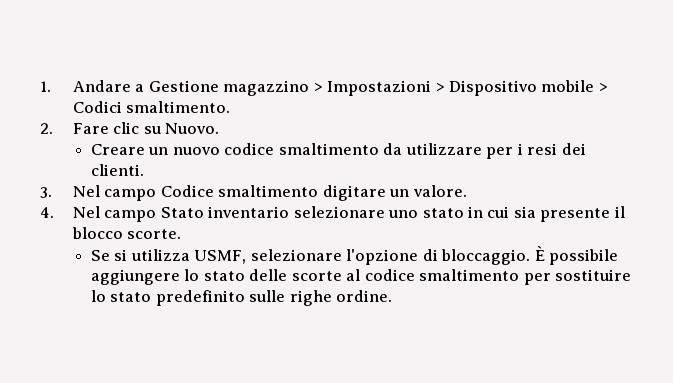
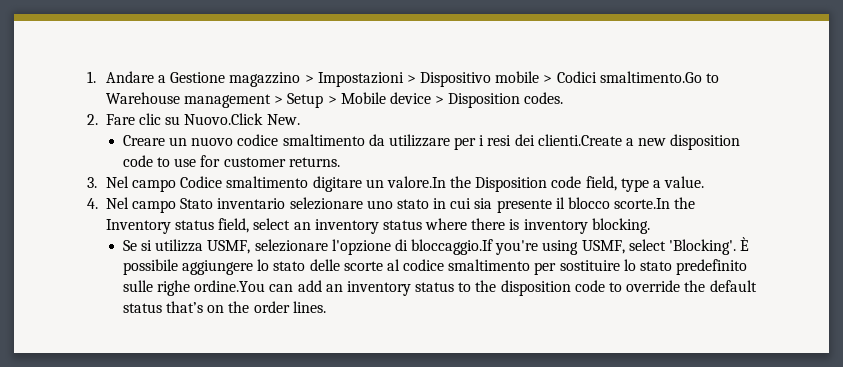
[126,101,231,113] smaltimento. -> [599,71,719,83] [105,92,564,108] smaltimento.Go to Warehouse management > Setup > Mobile device > Disposition codes.
[165,123,220,134] Nuovo. -> [184,113,300,125] Nuovo.Click New.
[90,164,144,176] clienti. -> [537,134,741,150] [122,155,340,167] clienti.Create a new disposition code to use for customer returns.
[412,185,467,197] valore. -> [386,176,705,192] valore.In the Disposition code field, type a value.
[127,229,182,239] scorte. -> [614,197,696,209] [105,218,650,234] scorte.In the Inventory status field, select an inventory status where there is inventory blocking.
[441,249,531,265] bloccaggio. -> [411,239,737,255] bloccaggio.If you're using USMF, select 'Blocking'.
[336,290,393,302] ordine. -> [194,280,757,296] [122,301,326,313] ordine.You can add an inventory status to the disposition code to override the default status that’s on the order lines.

